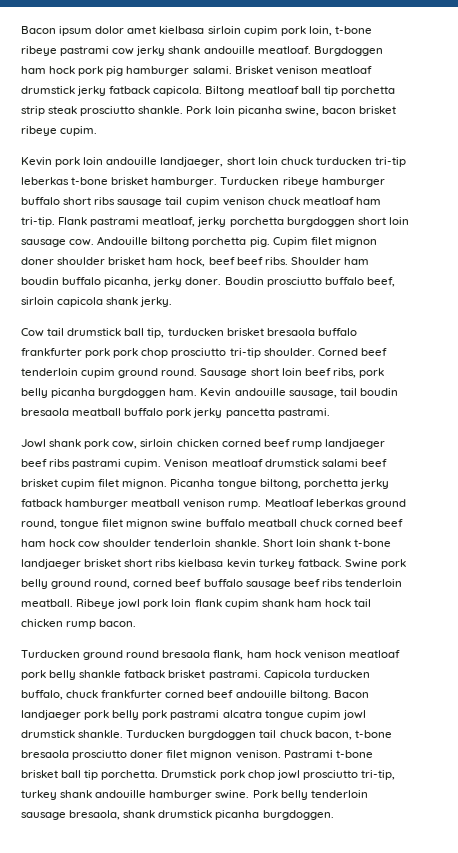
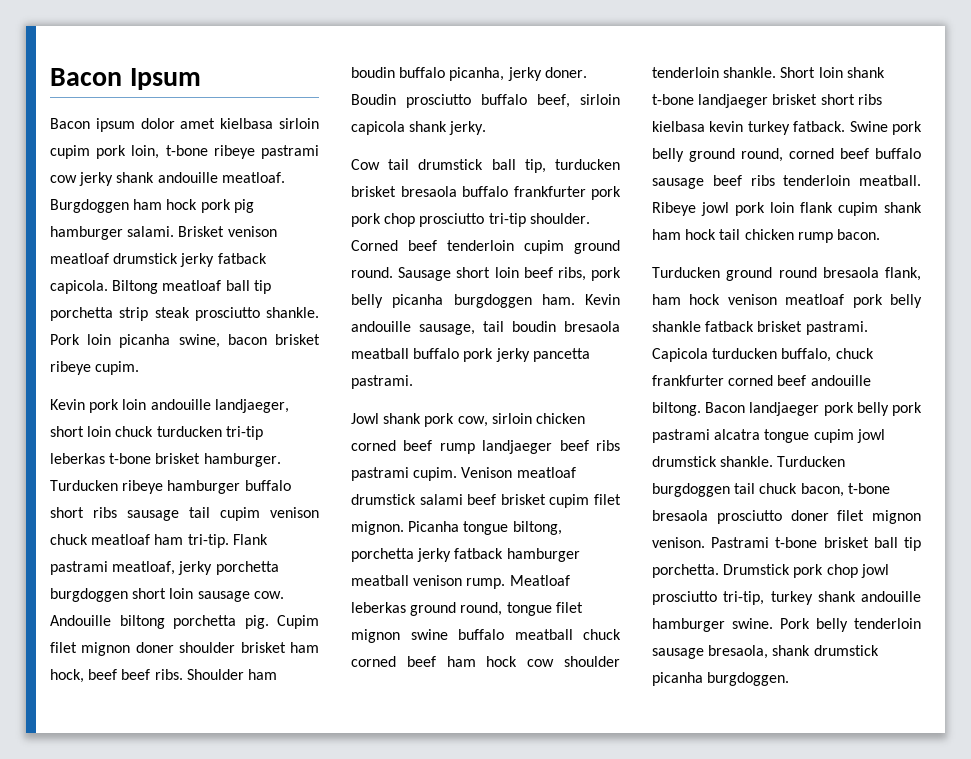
[21,26,56,34] Bacon -> [50,68,201,90] [50,118,90,129] Bacon Ipsum // Bacon

